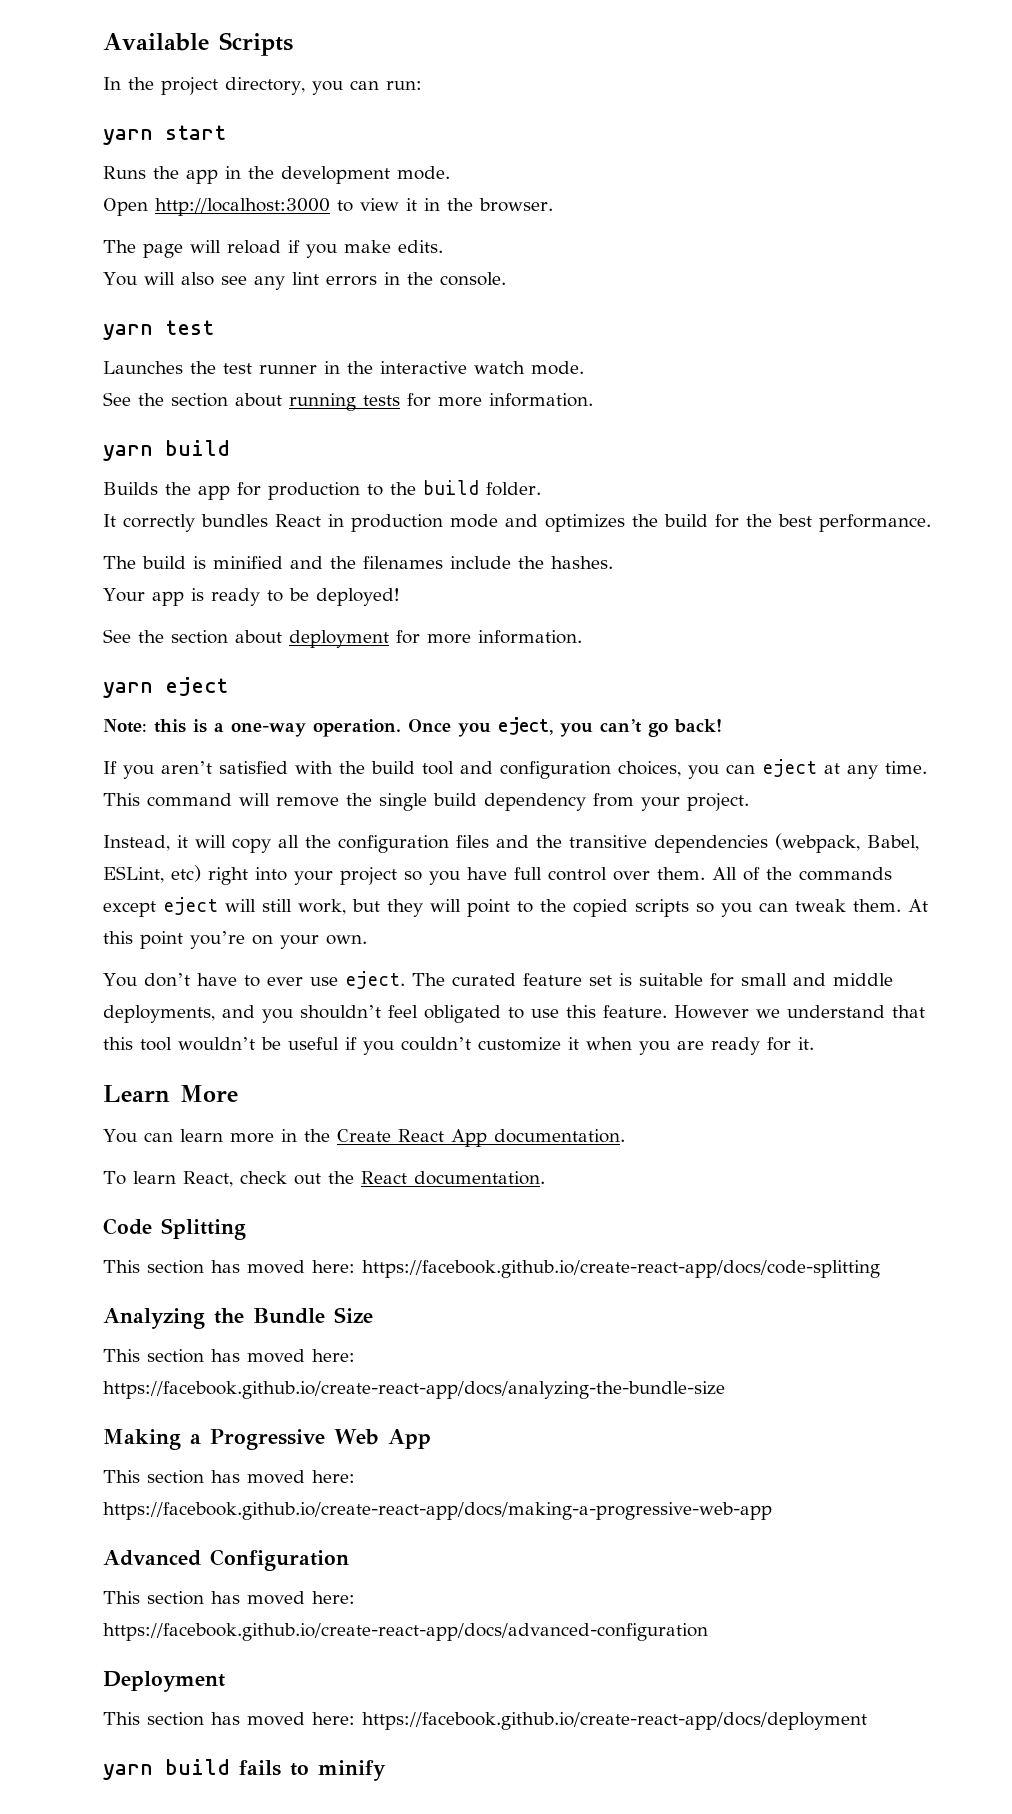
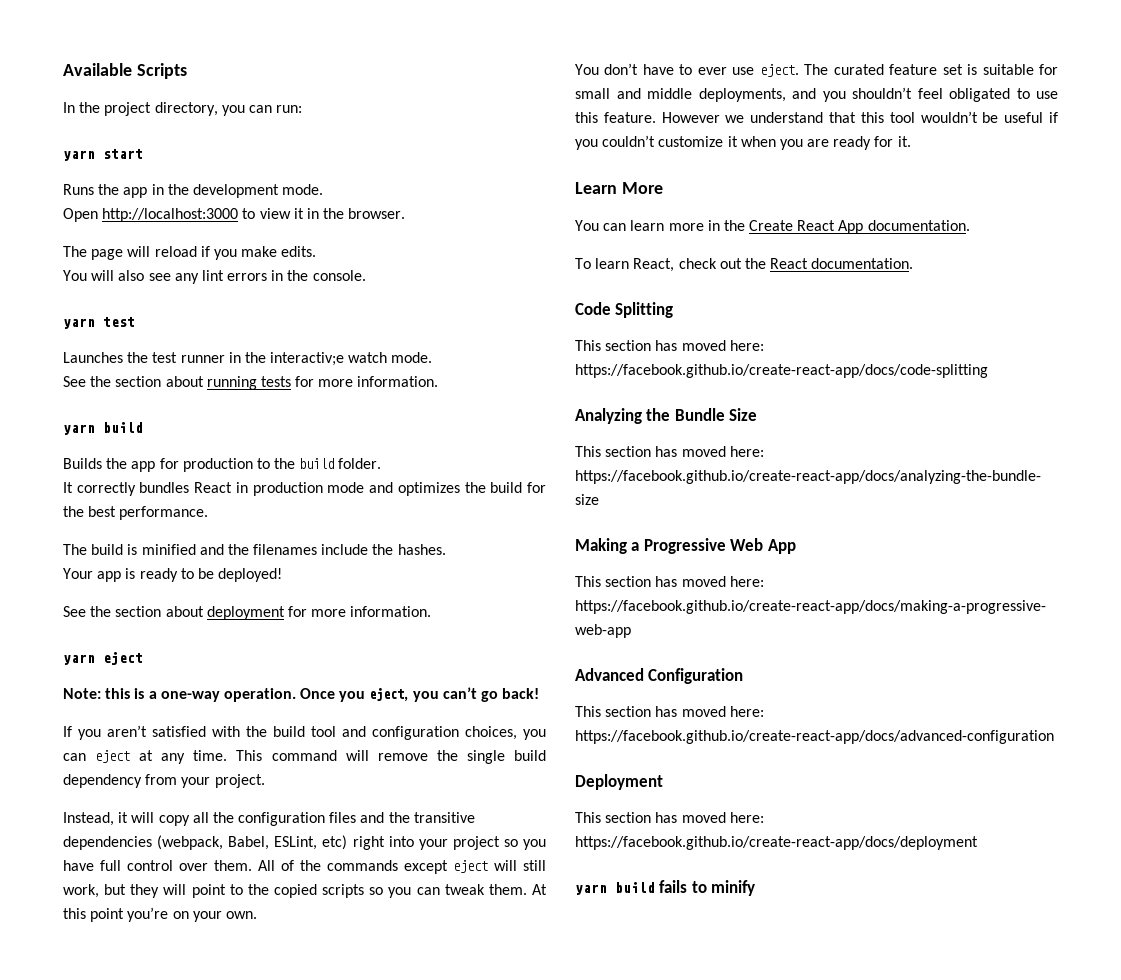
[380,361,467,374] interactive -> [270,352,345,366] interactiv;e

